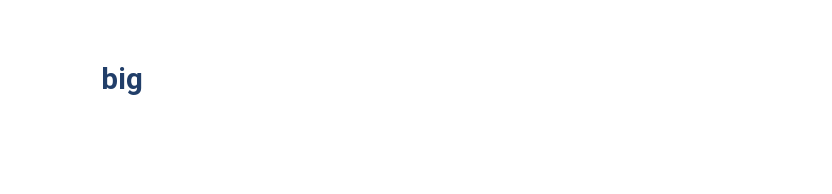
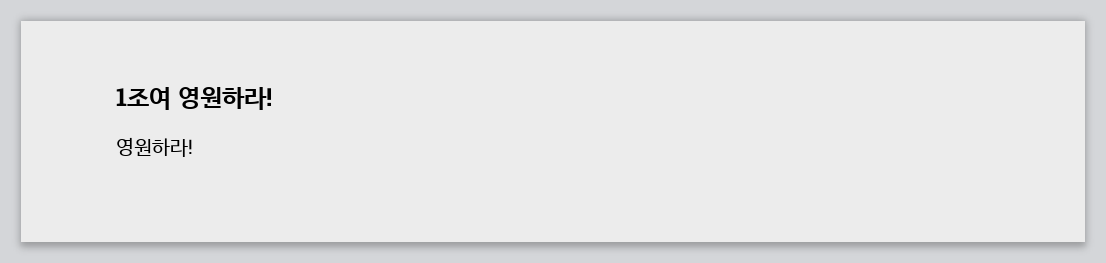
[101,67,143,95] big -> [116,87,272,110] [116,137,193,157] 1조여 영원하라! // 영원하라!

